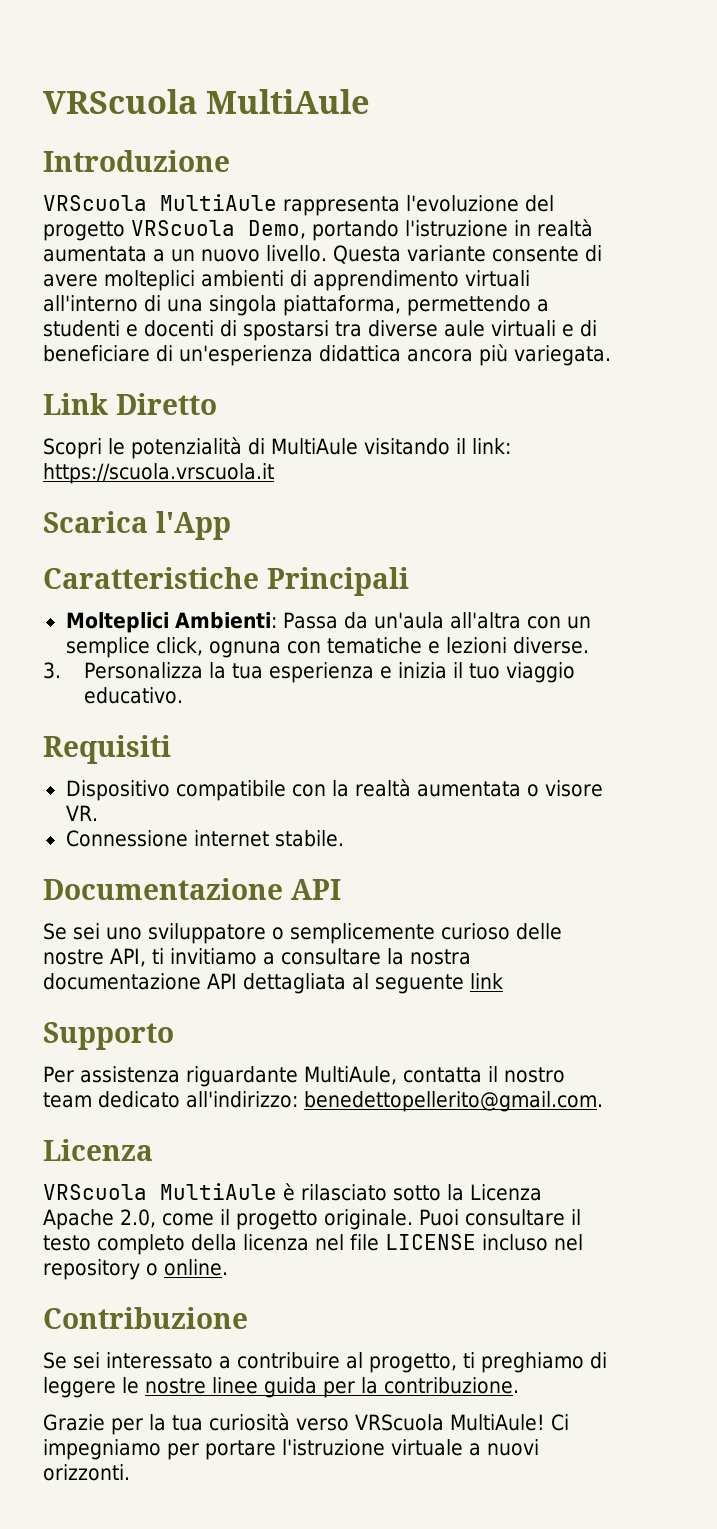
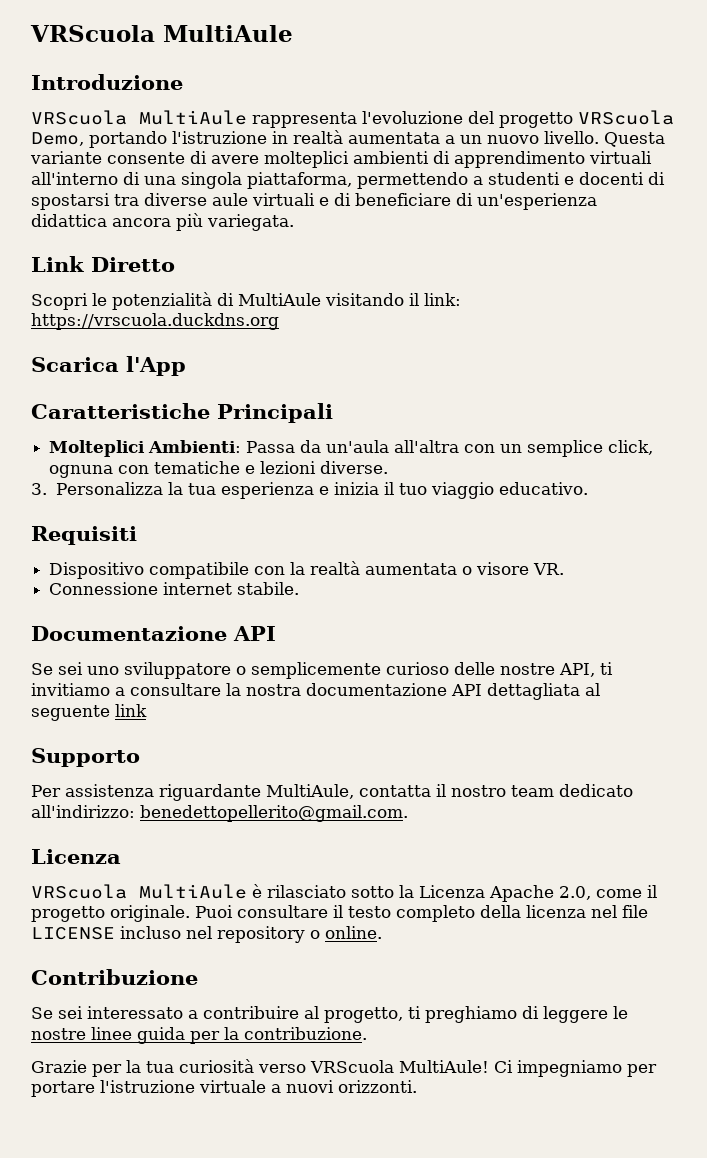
[43,463,274,484] https://scuola.vrscuola.it -> [31,313,279,330] https://vrscuola.duckdns.org

